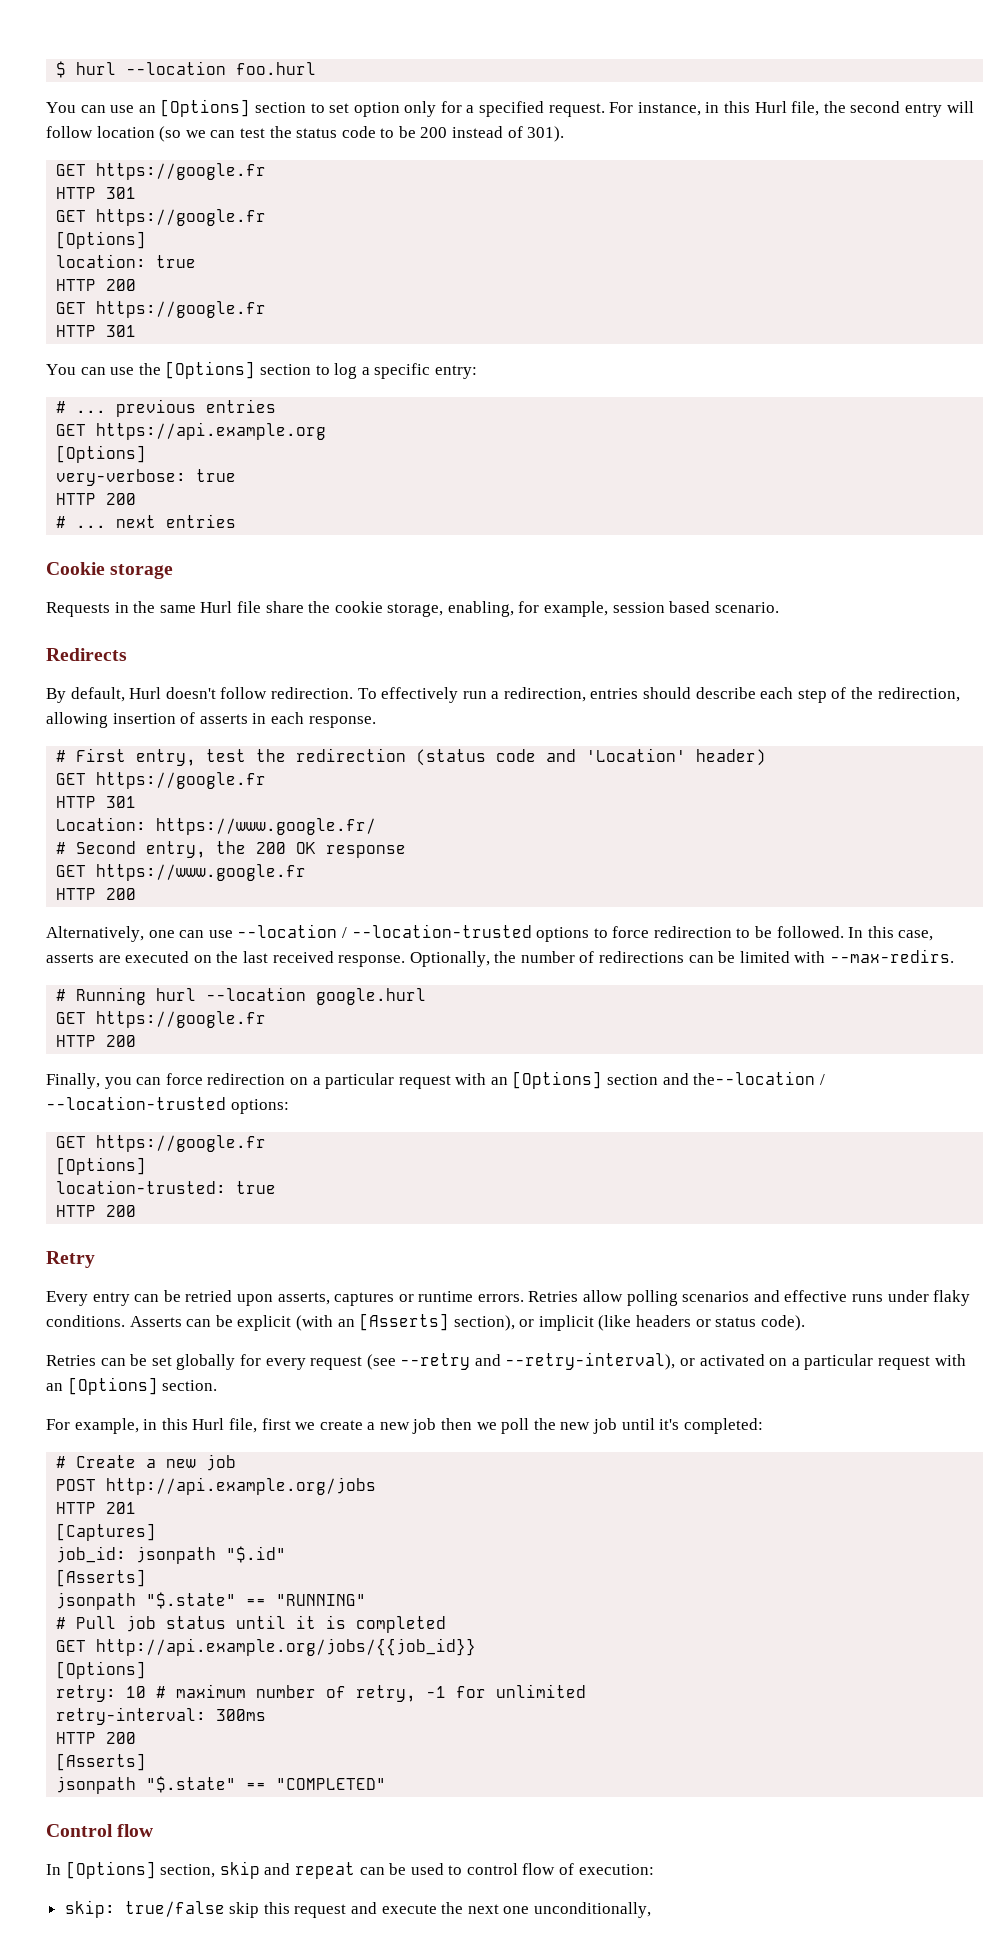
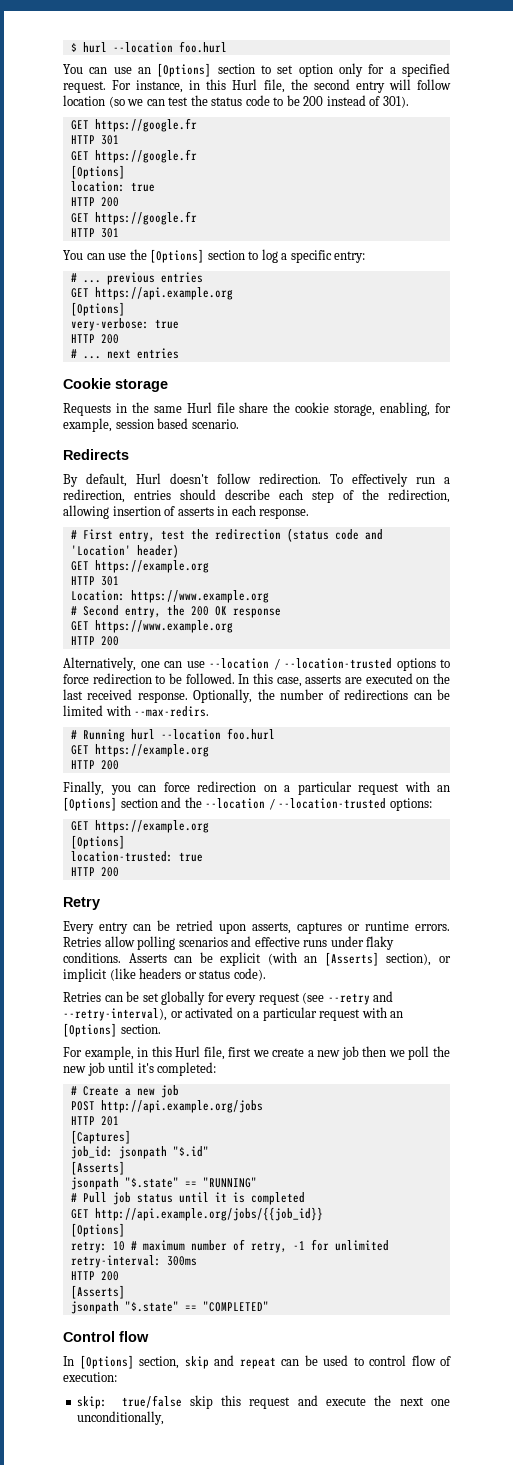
[96,772,267,789] https://google.fr -> [94,560,209,573] https://example.org
[156,818,377,835] https://www.google.fr/ -> [130,590,269,603] https://www.example.org
[96,864,307,881] https://www.google.fr -> [94,620,233,633] https://www.example.org
[316,988,427,1005] [56,1011,267,1028] google.hurl // GET https://google.fr -> [226,728,275,740] [70,744,209,757] foo.hurl // GET https://example.org
[693,1071,816,1085] the--location -> [184,797,266,809] the --location
[96,1135,267,1152] https://google.fr -> [94,820,209,833] https://example.org

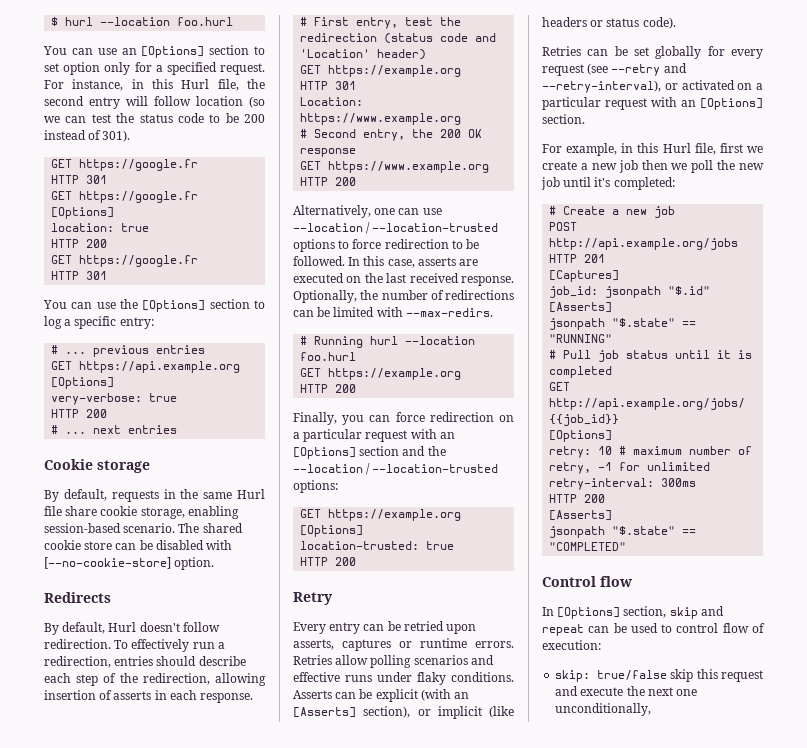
[63,403,111,416] Requests -> [44,489,159,502] By default, requests
[273,402,291,413] the -> (98, 511) none
[380,402,452,416] [63,418,239,432] enabling, for example, session based scenario. -> [187,506,239,519] [44,523,243,533] [44,540,233,550] [44,557,215,570] enabling session-based scenario. The shared cookie store can be disabled with [--no-cookie-store] option.

